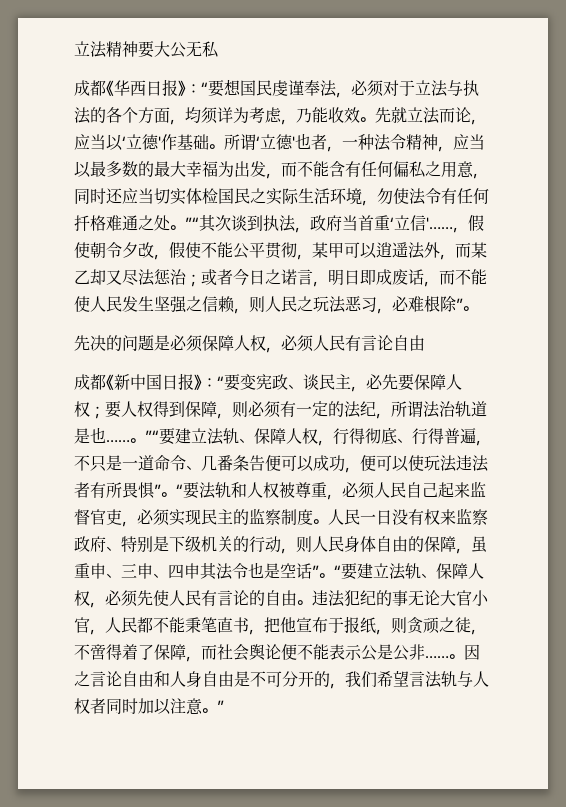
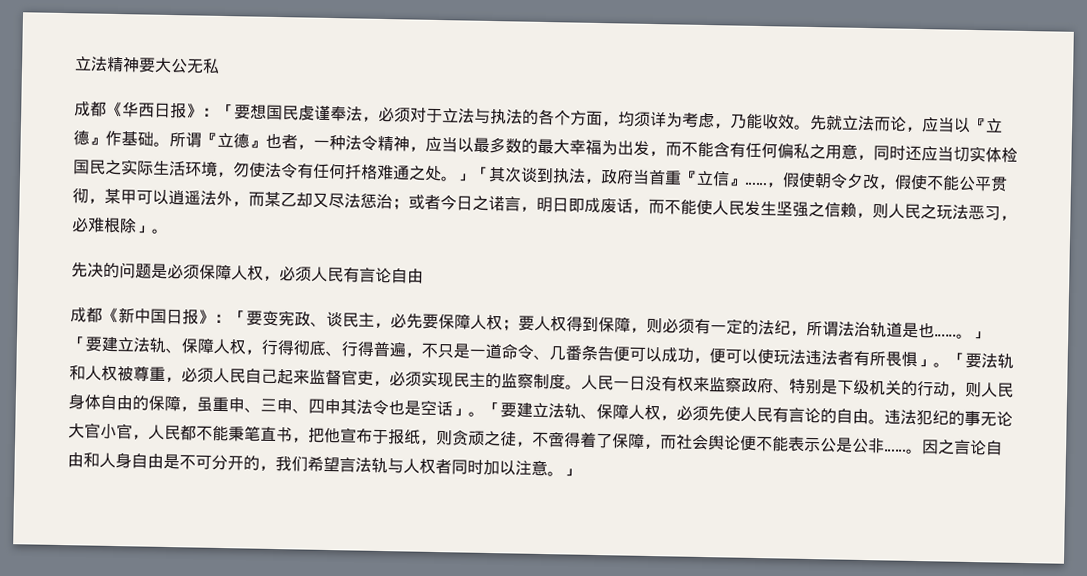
[201,82,208,94] “ -> [218,103,235,118] 「
[122,134,295,150] ‘立德'作基础。所谓‘立德' -> [970,117,1003,133] [73,130,266,149] 『立德』作基础。所谓『立德』
[185,217,199,229] ”“ -> [456,166,490,182] 」「
[390,215,453,231] ‘立信'…… -> [680,170,768,187] 『立信』……
[456,298,463,310] ” -> [135,225,153,234] 」
[217,376,224,388] “ -> [230,310,247,324] 「
[145,430,159,442] ”“ -> [972,331,989,340] [69,336,87,350] 」「
[154,484,183,497] ”。“ -> [917,352,966,368] 」。「
[312,565,341,578] ”。“ -> [452,401,501,417] 」。「
[217,700,224,712] ” -> [563,468,580,477] 」

